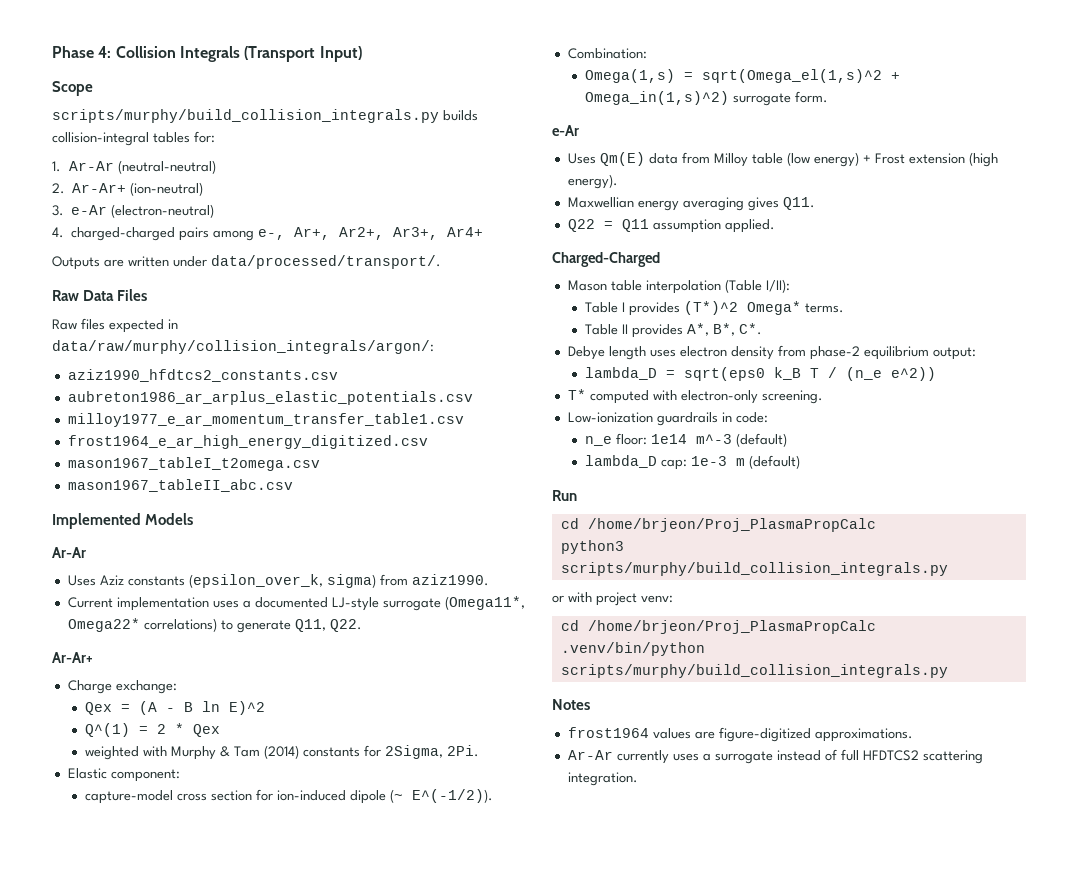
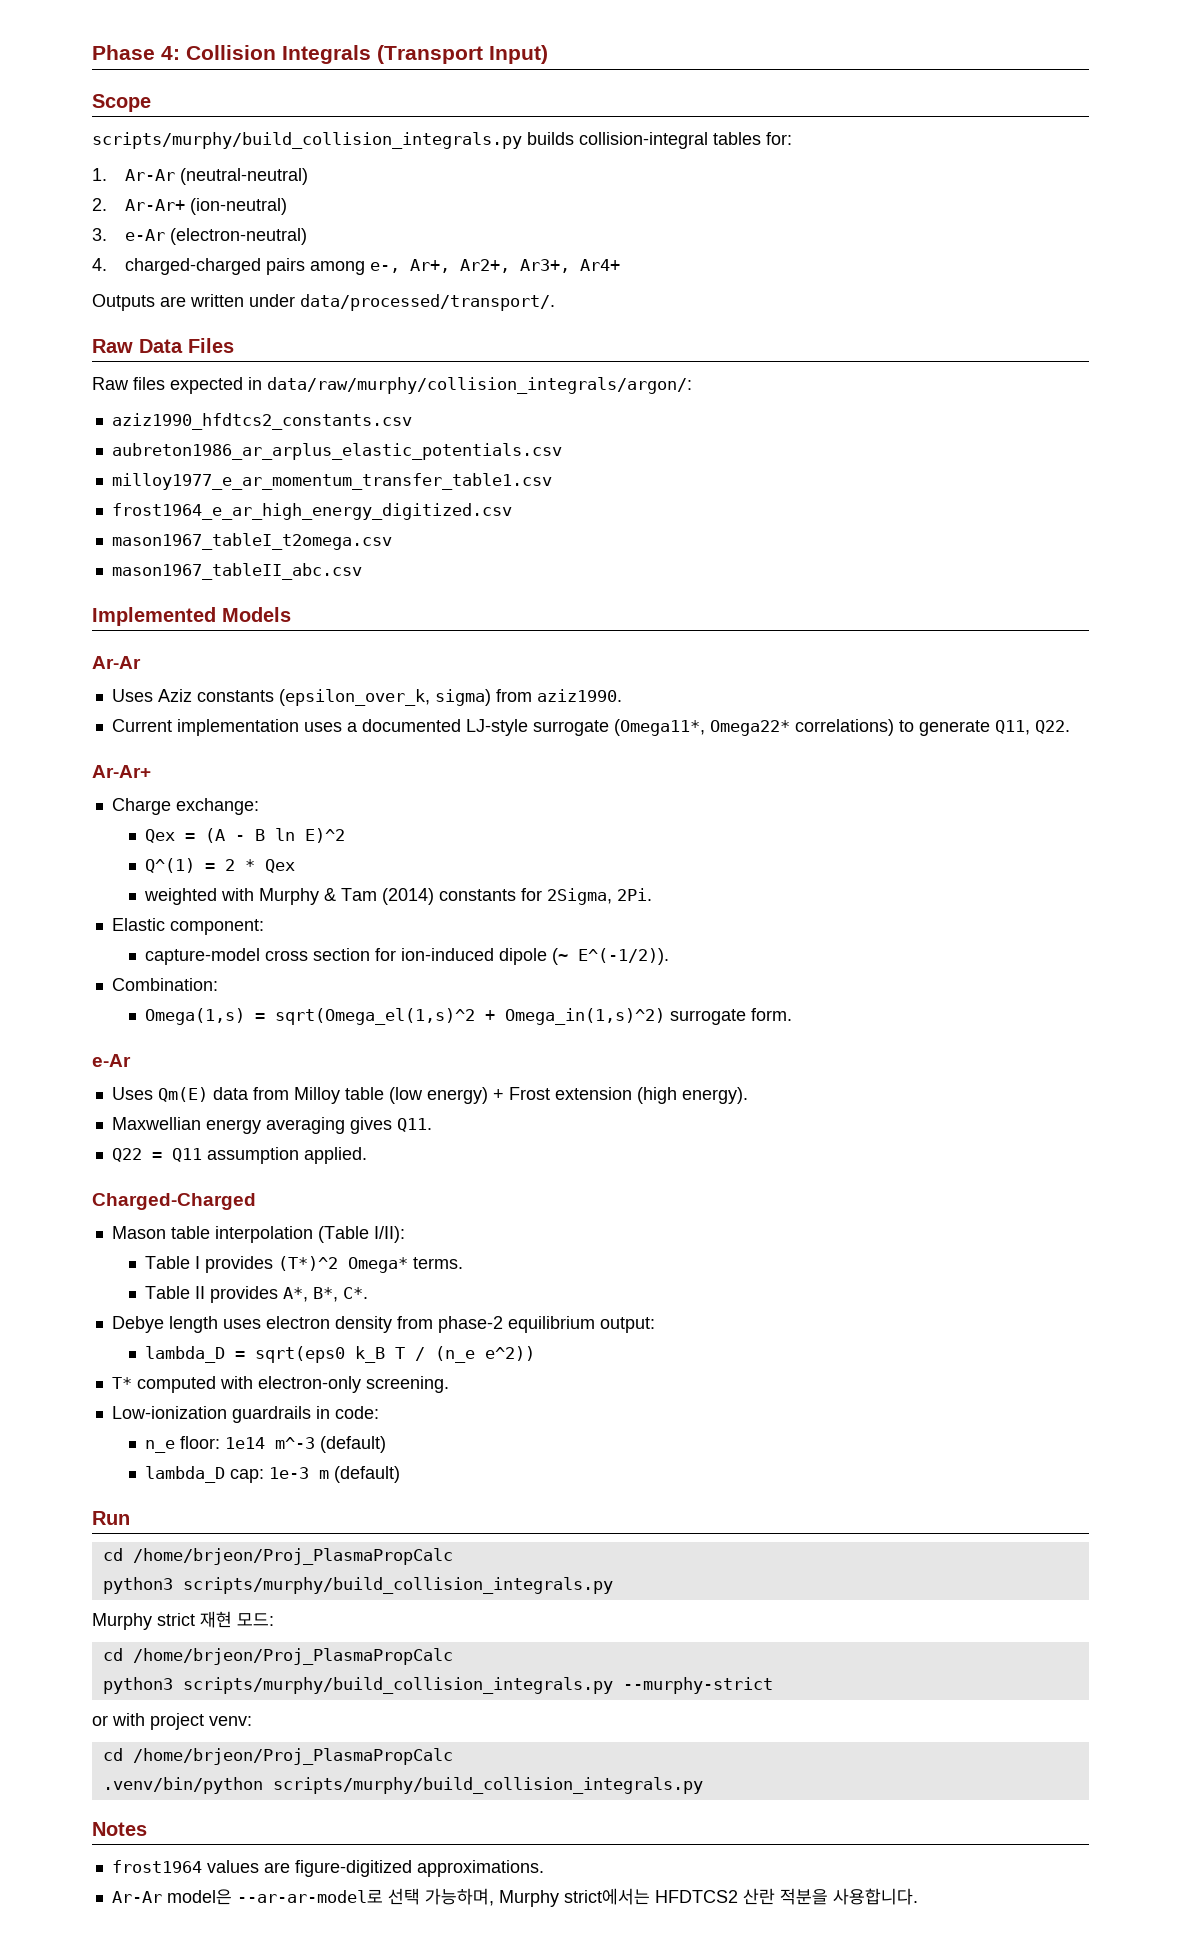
(948, 569) none -> [92,1611,274,1630] [102,1648,453,1665] [102,1677,773,1694] // Murphy strict 재현 모드: // cd /home/brjeon/Proj_PlasmaPropCalc // python3 scripts/murphy/build_collision_integrals.py --murphy-strict
[616,749,983,764] [567,772,638,786] currently uses a surrogate instead of full HFDTCS2 scattering integration. -> [166,1888,918,1907] model은 --ar-ar-model로 선택 가능하며, Murphy strict에서는 HFDTCS2 산란 적분을 사용합니다.

